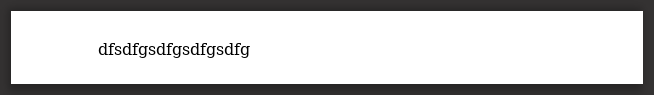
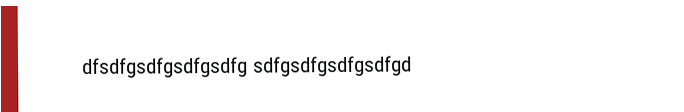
(250, 50) none -> [252,55,412,77] sdfgsdfgsdfgsdfgd

